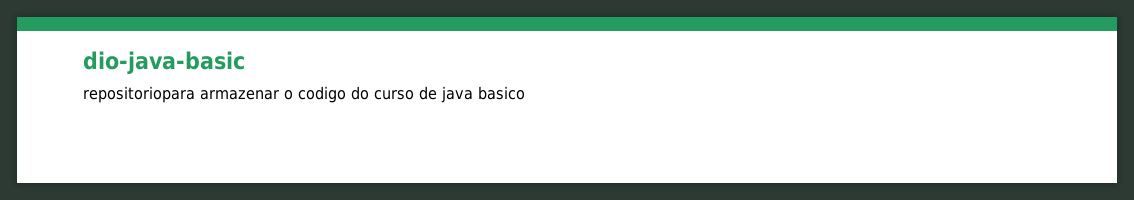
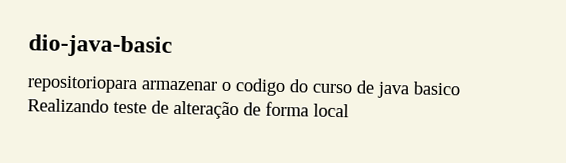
(525, 93) none -> [27,98,349,120] Realizando teste de alteração de forma local

